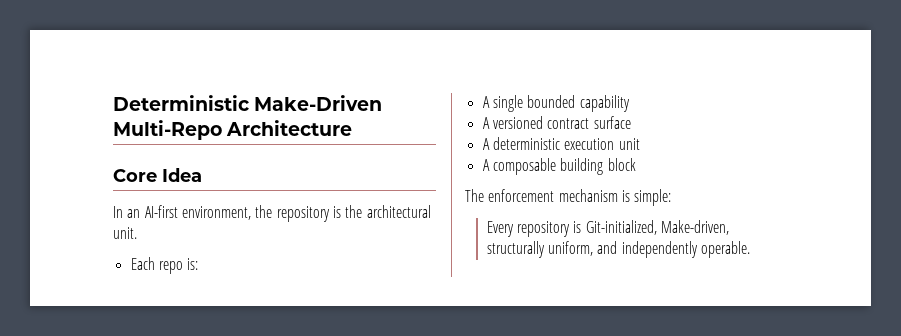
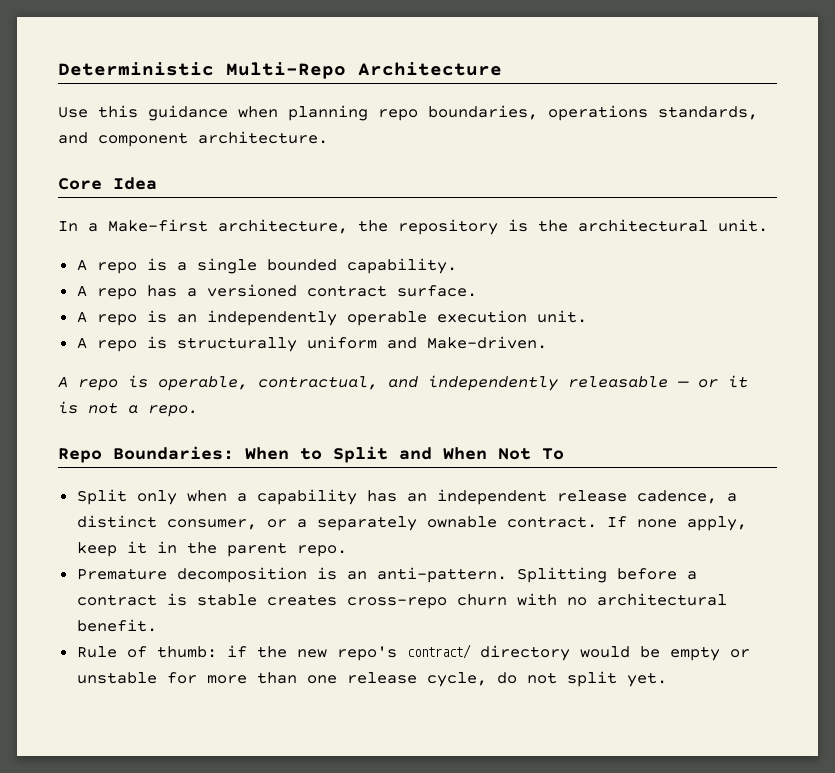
[254,95,383,111] Make-Driven -> (214, 69) none
(353, 128) none -> [58,105,758,121] [58,131,328,147] // Use this guidance when planning repo boundaries, operations standards, and component architecture.
[127,205,251,220] an AI-first environment, -> [88,219,348,234] a Make-first architecture,
[130,257,199,274] [482,95,630,112] [482,116,631,129] [482,137,640,150] [482,158,636,175] [465,189,672,206] [486,220,729,237] [486,241,750,258] Each repo is: // A single bounded capability // A versioned contract surface // A deterministic execution unit // A composable building block // The enforcement mechanism is simple: // Every repository is Git-initialized, Make-driven, structurally uniform, and independently operable. -> [76,258,457,274] [76,284,477,300] [76,310,587,326] [76,336,547,352] [58,375,748,391] [58,401,198,417] [58,446,564,463] [76,489,737,505] [76,515,747,531] [76,541,347,557] [76,567,697,583] [76,593,727,609] [76,619,157,632] [76,644,750,661] [76,671,667,687] A repo is a single bounded capability. // A repo has a versioned contract surface. // A repo is an independently operable execution unit. // A repo is structurally uniform and Make-driven. // A repo is operable, contractual, and independently releasable — or it is not a repo. // Repo Boundaries: When to Split and When Not To // Split only when a capability has an independent release cadence, a distinct consumer, or a separately ownable contract. If none apply, keep it in the parent repo. // Premature decomposition is an anti-pattern. Splitting before a contract is stable creates cross-repo churn with no architectural benefit. // Rule of thumb: if the new repo's contract/ directory would be empty or unstable for more than one release cycle, do not split yet.

